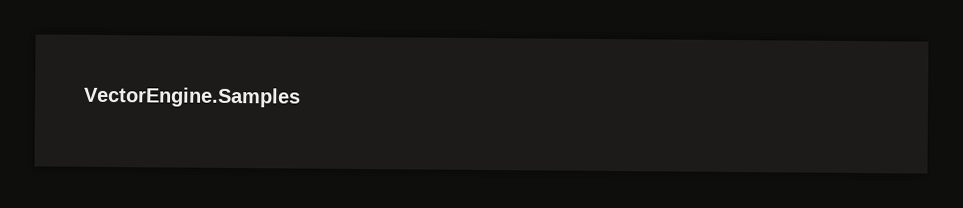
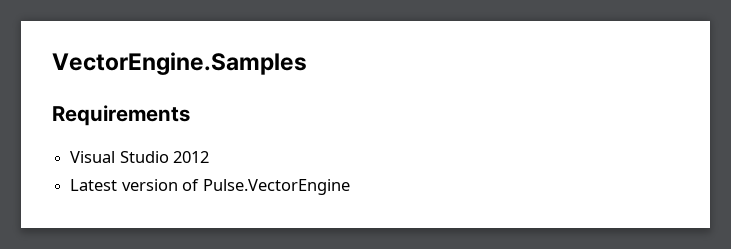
(301, 97) none -> [52,105,190,126] [70,151,210,163] [70,179,350,195] // Requirements // Visual Studio 2012 // Latest version of Pulse.VectorEngine

